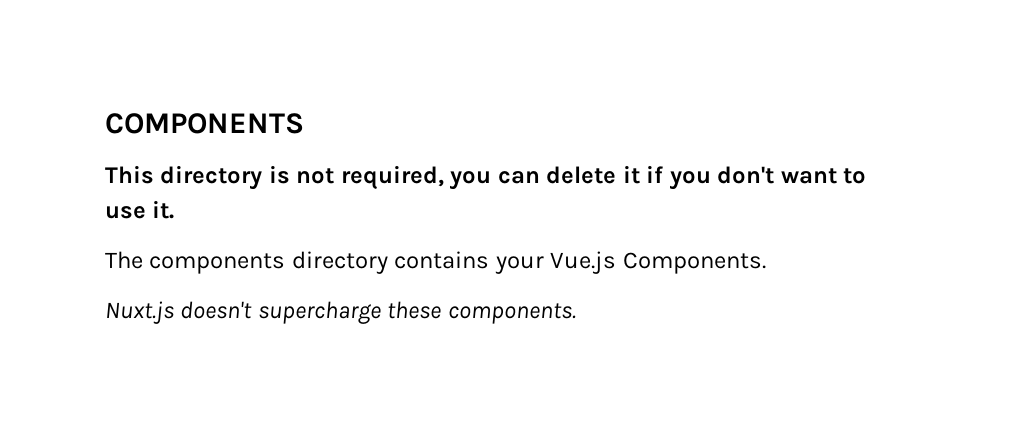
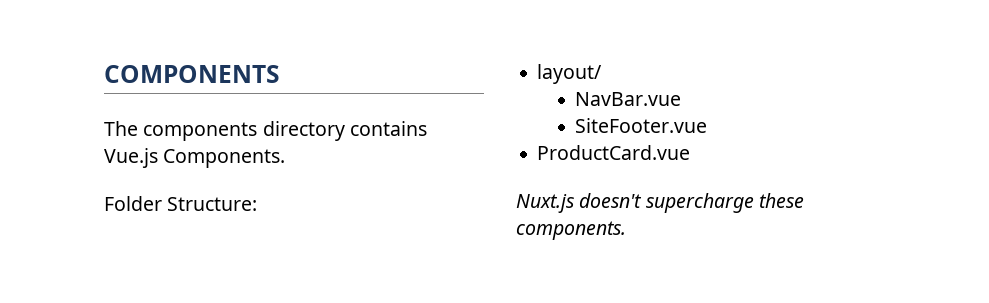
[105,165,867,190] [105,200,175,219] // This directory is not required, you can delete it if you don't want to use it. -> (280, 74) none
[494,256,544,274] your -> (427, 128) none
(766, 263) none -> [104,196,258,211] [537,64,603,84] [575,92,682,106] [575,118,708,133] [537,145,691,160] // Folder Structure: // layout/ // NavBar.vue // SiteFooter.vue // ProductCard.vue

